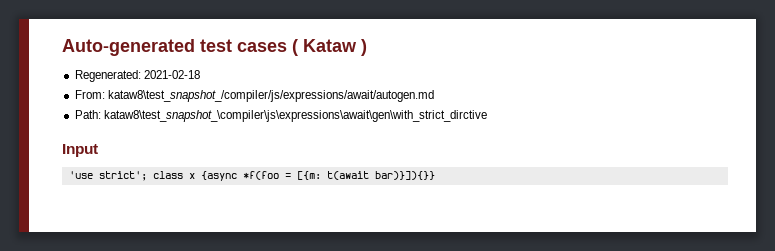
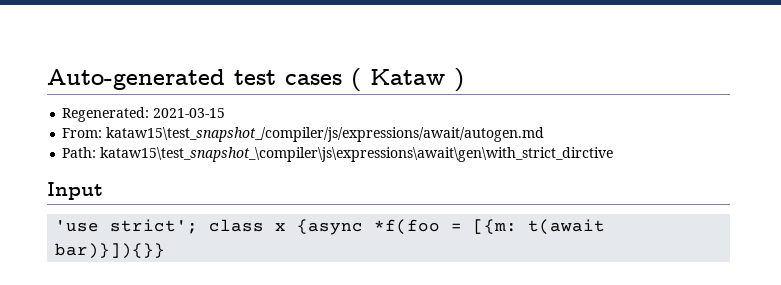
[143,70,200,79] 2021-02-18 -> [153,108,226,118] 2021-03-15
[107,90,434,102] kataw8\test_snapshot_/compiler/js/expressions/await/autogen.md -> [106,127,545,142] kataw15\test_snapshot_/compiler/js/expressions/await/autogen.md
[103,110,487,122] kataw8\test_snapshot_\compiler\js\expressions\await\gen\with_strict_dirctive -> [100,147,614,162] kataw15\test_snapshot_\compiler\js\expressions\await\gen\with_strict_dirctive

